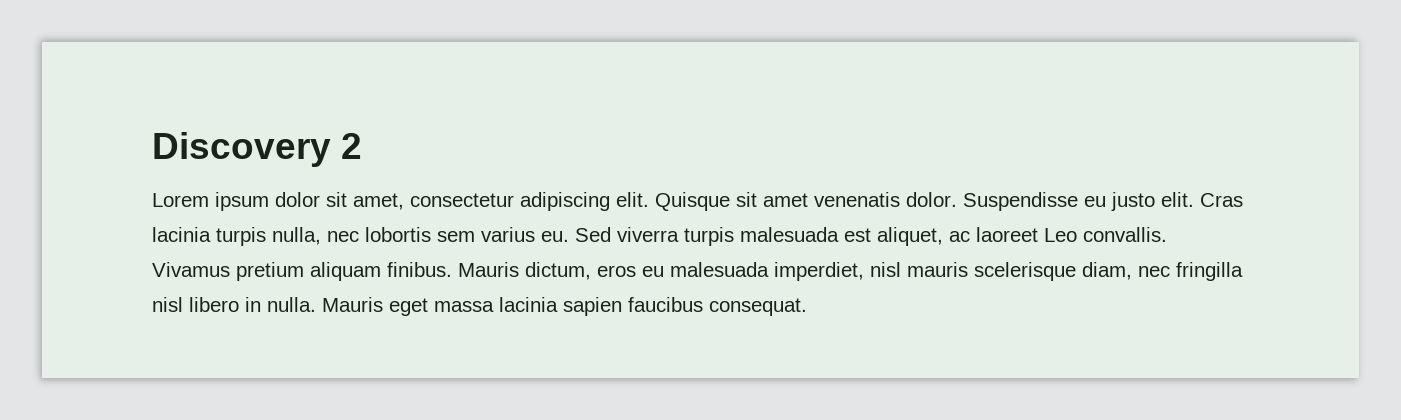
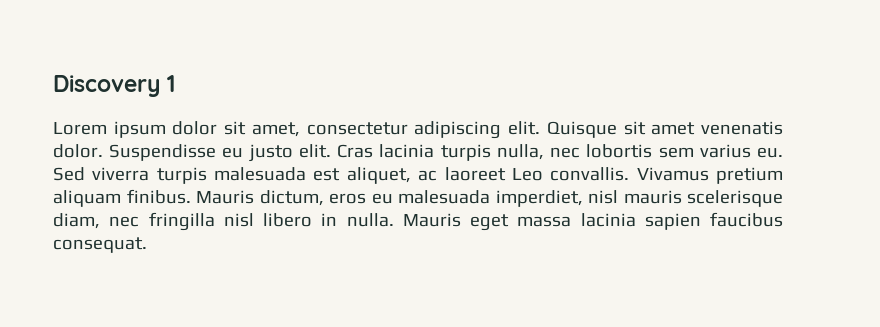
[341,133,362,159] 2 -> [167,75,176,92] 1

